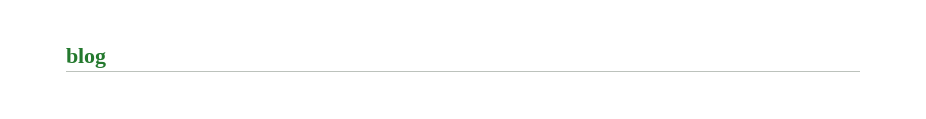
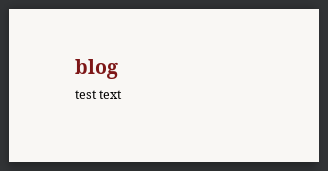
(106, 58) none -> [75,90,123,99] // test text

